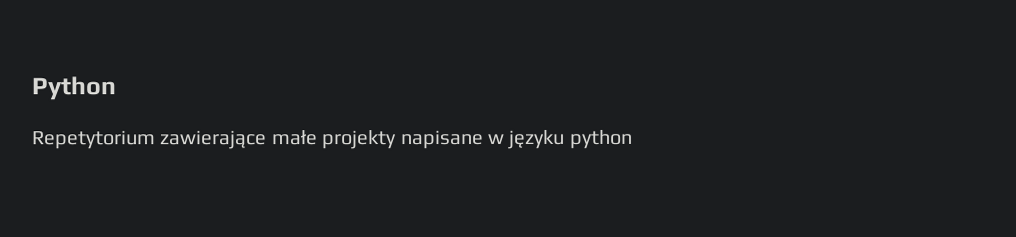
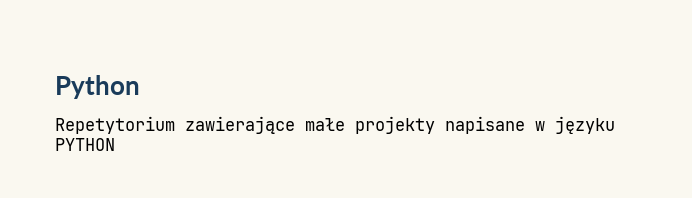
[569,129,633,149] python -> [55,138,115,151] PYTHON

